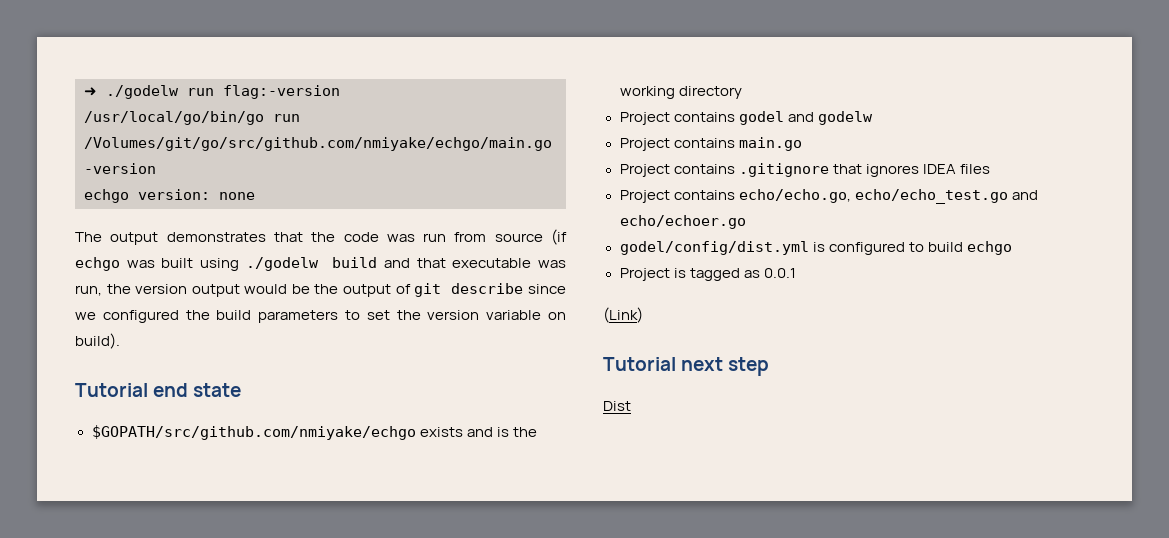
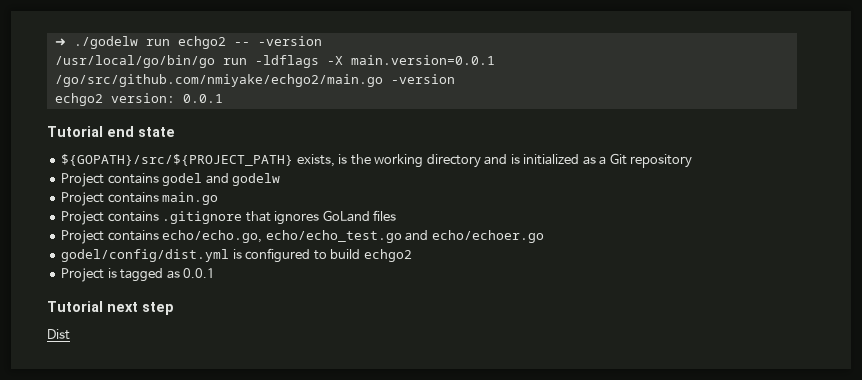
[223,85,340,99] flag:-version -> [177,36,322,49] echgo2 -- -version
[84,137,552,151] [84,163,156,174] [84,189,255,203] [75,229,568,245] [75,257,566,271] [75,283,566,297] [75,310,567,323] [75,333,120,349] /Volumes/git/go/src/github.com/nmiyake/echgo/main.go -version // echgo version: none // The output demonstrates that the code was run from source (if echgo was built using ./godelw build and that executable was run, the version output would be the output of git describe since we configured the build parameters to set the version variable on build). -> [254,55,495,68] [54,74,455,87] [54,93,223,106] -ldflags -X main.version=0.0.1 /go/src/github.com/nmiyake/echgo2/main.go -version // echgo2 version: 0.0.1
[91,425,493,440] $GOPATH/src/github.com/nmiyake/echgo exists and -> [61,154,335,167] ${GOPATH}/src/${PROJECT_PATH} exists,
(742, 92) none -> [484,153,693,168] and is initialized as a Git repository
[922,164,956,174] IDEA -> [322,210,370,222] GoLand
[966,241,1012,255] echgo -> [363,249,412,262] echgo2
[603,307,643,323] // (Link) -> (216, 273) none

